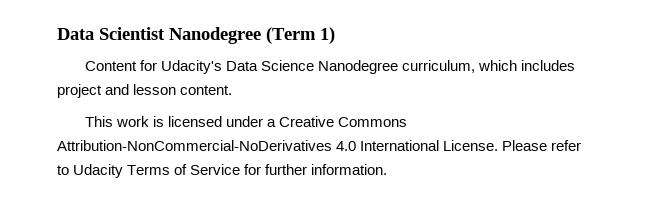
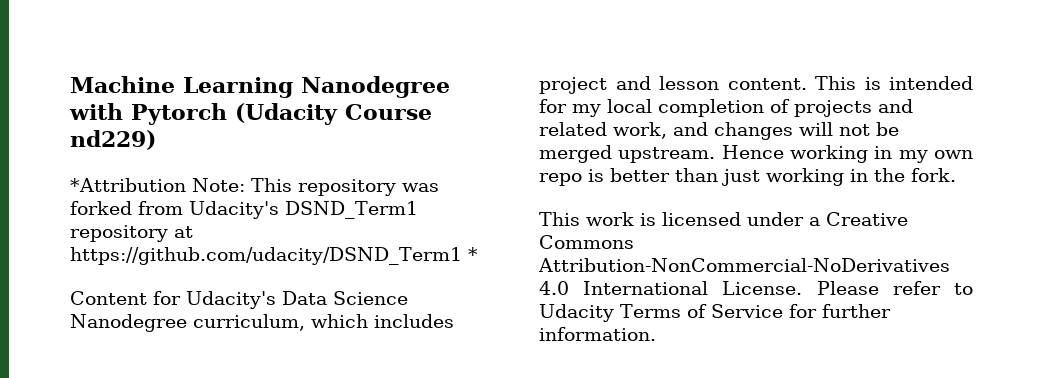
[57,27,335,44] Data Scientist Nanodegree (Term 1) -> [70,76,450,98] [69,103,432,125] [70,130,156,150] [70,178,439,196] [70,201,418,219] [70,225,193,242] [70,247,478,265] Machine Learning Nanodegree with Pytorch (Udacity Course nd229) // *Attribution Note: This repository was forked from Udacity's DSND_Term1 repository at https://github.com/udacity/DSND_Term1 *
(233, 90) none -> [815,76,973,90] [539,99,913,117] [539,122,899,140] [539,145,973,163] [539,168,956,186] This is intended for my local completion of projects and related work, and changes will not be merged upstream. Hence working in my own repo is better than just working in the fork.

